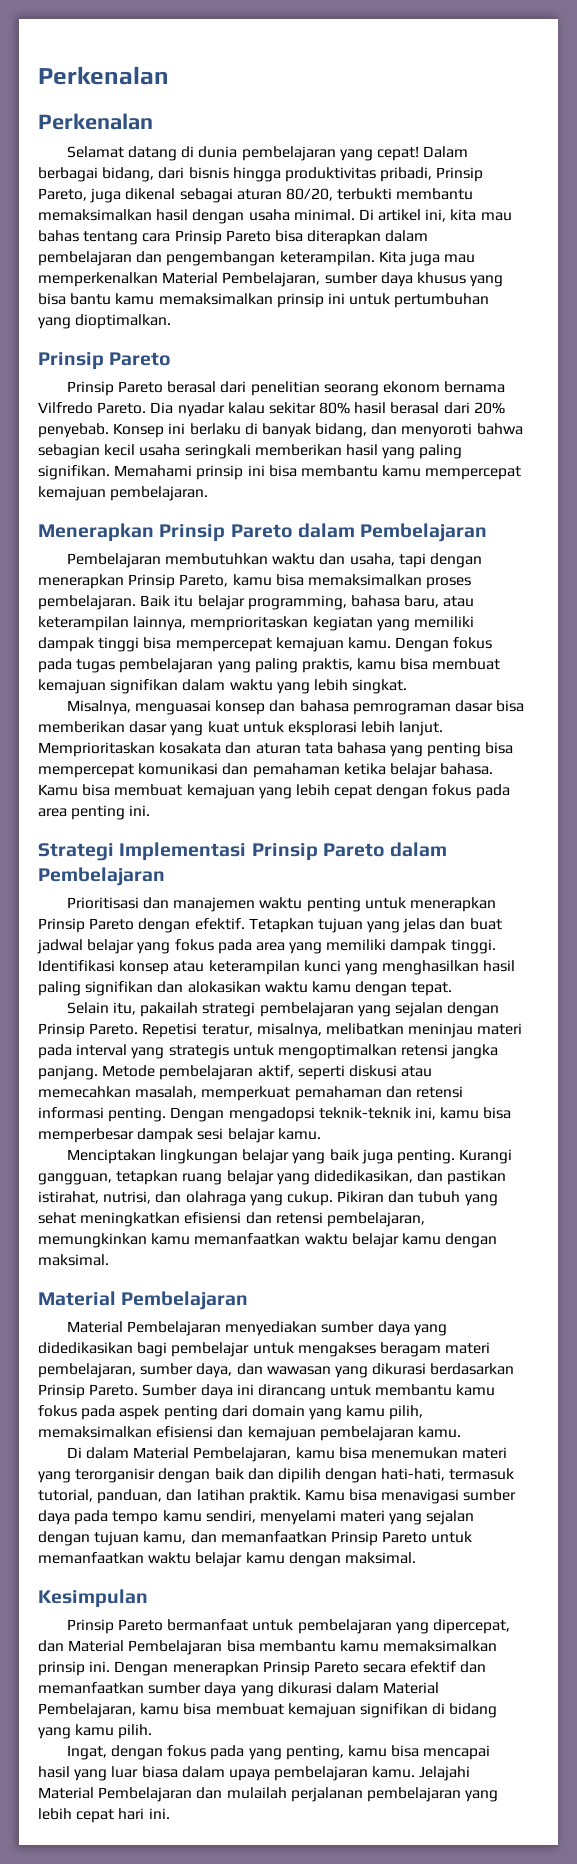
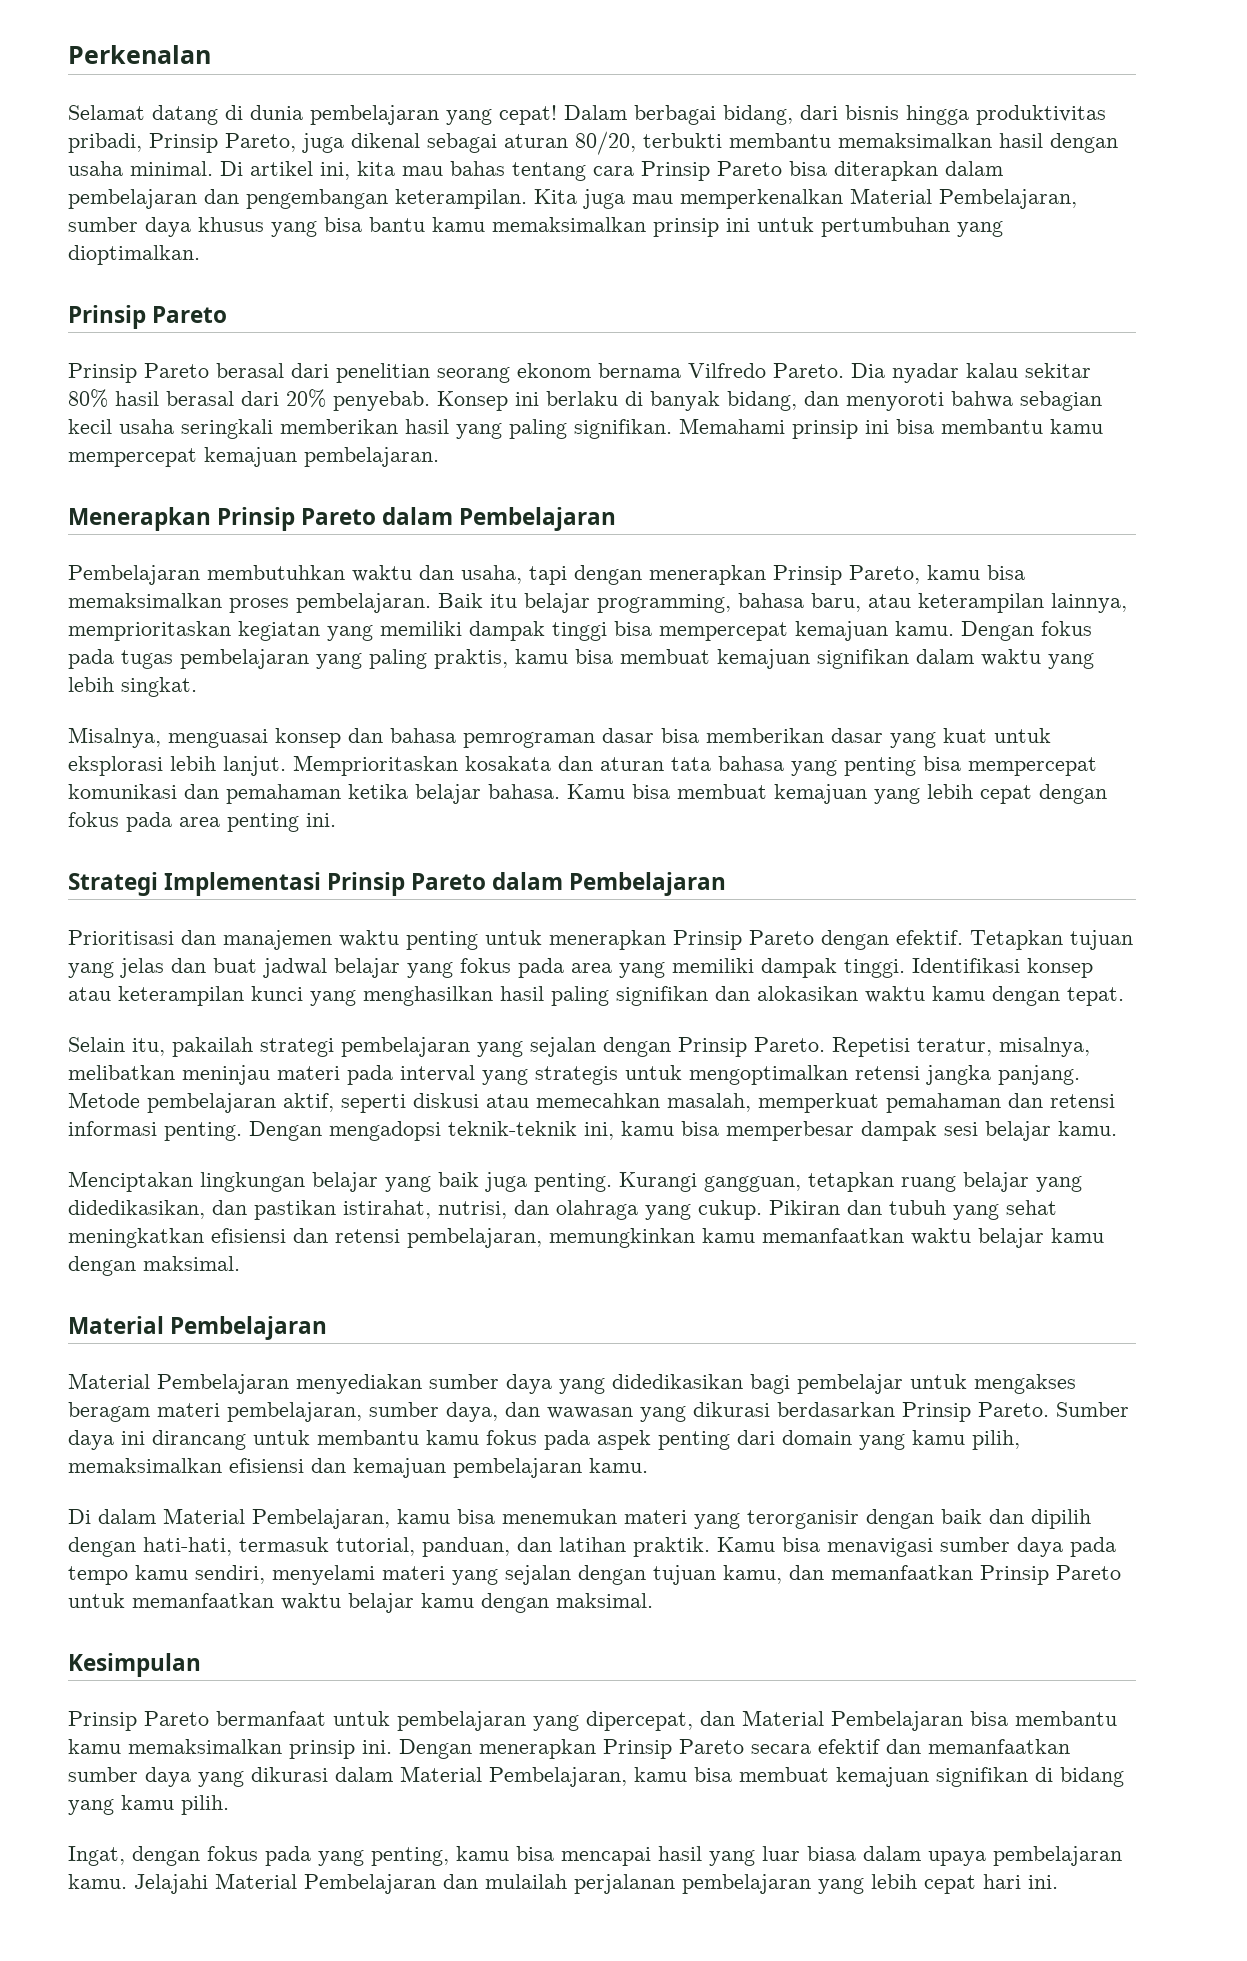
[38,66,169,85] [38,113,153,130] Perkenalan // Perkenalan -> [68,45,211,64] Perkenalan

